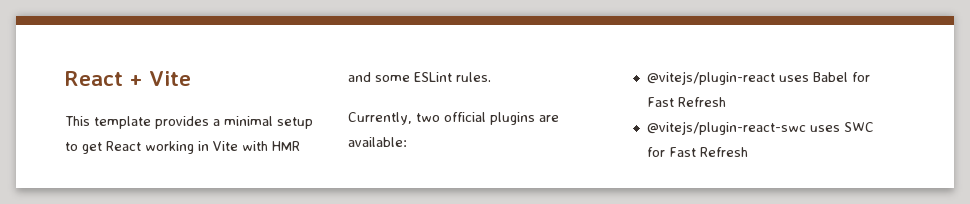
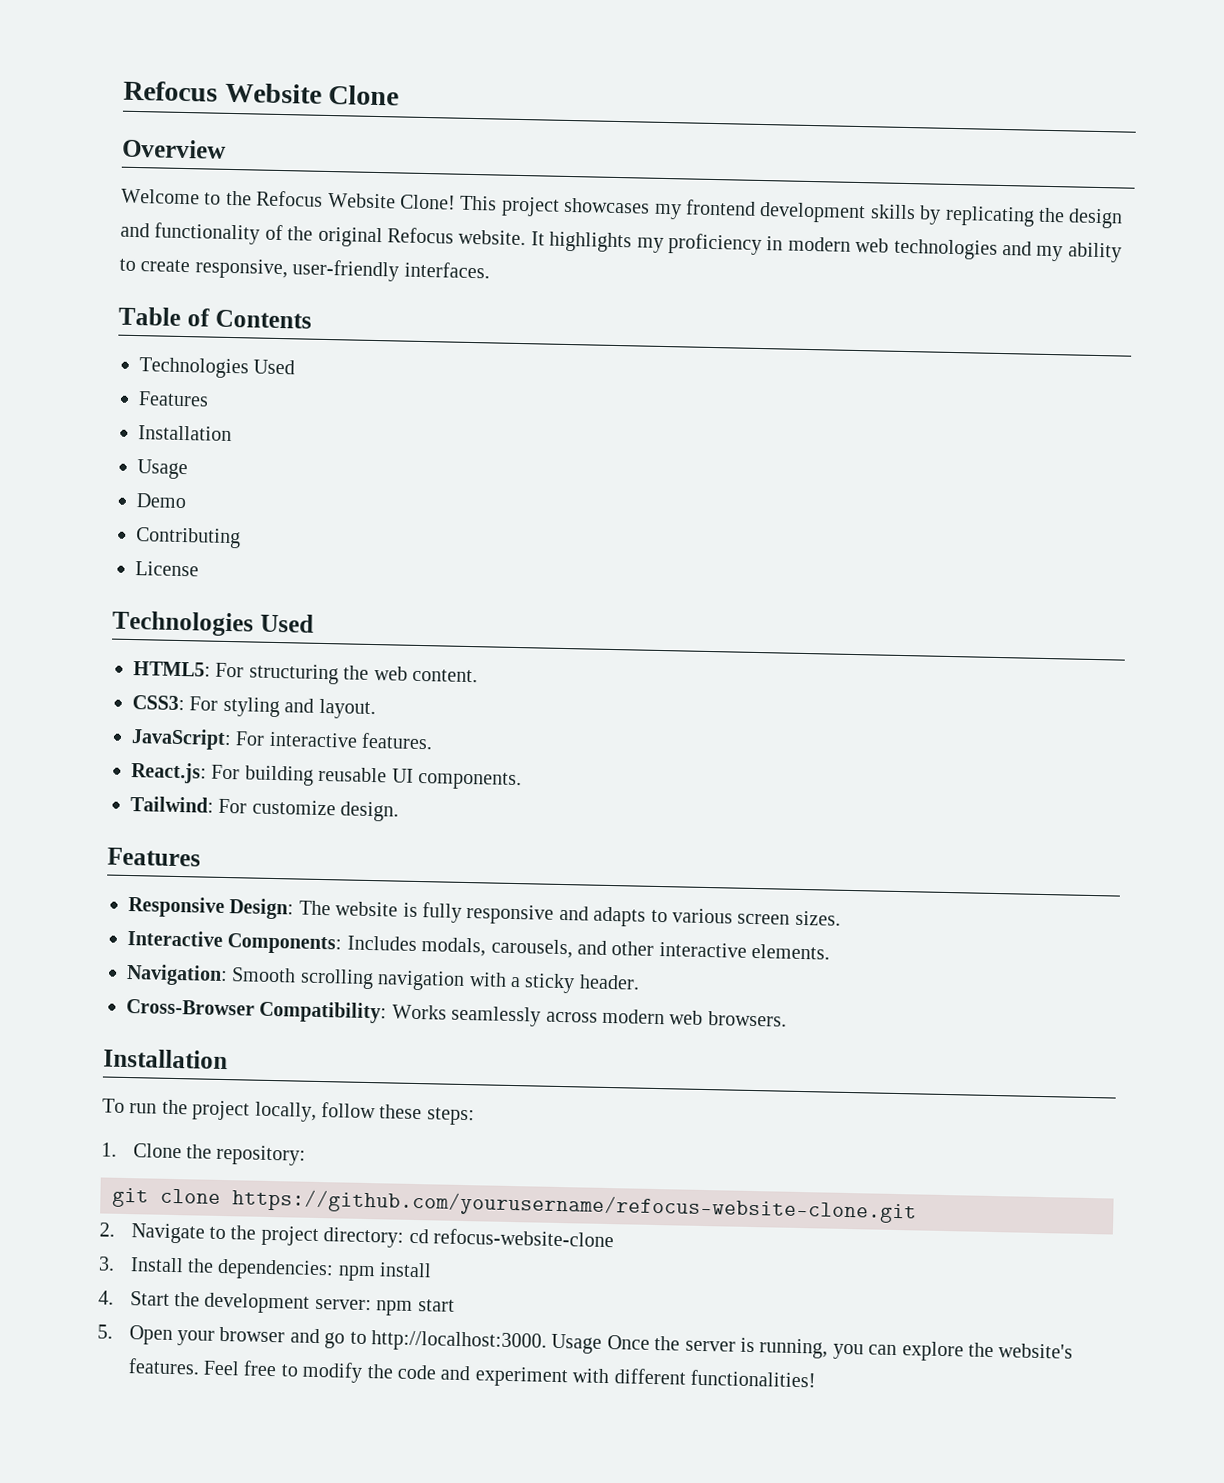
[65,71,191,86] [65,116,313,129] [65,141,300,154] [348,72,491,82] [348,112,559,125] [348,137,407,147] [646,71,870,85] [646,97,726,107] [646,121,874,135] [646,147,748,157] React + Vite // This template provides a minimal setup to get React working in Vite with HMR and some ESLint rules. // Currently, two official plugins are available: // @vitejs/plugin-react uses Babel for Fast Refresh // @vitejs/plugin-react-swc uses SWC for Fast Refresh -> [123,80,400,106] [122,138,226,159] [121,188,1124,229] [120,222,1122,263] [119,258,490,282] [118,306,312,329] [139,357,296,379] [138,391,209,407] [138,425,232,442] [137,459,188,480] [136,493,187,509] [135,527,241,549] [135,561,199,577] [112,610,314,637] [133,661,478,685] [132,695,376,720] [131,728,434,751] [131,762,522,791] [130,796,400,822] [107,847,201,867] [128,895,841,927] [127,929,831,960] [126,963,640,994] [126,998,787,1027] [103,1048,228,1070] [102,1098,475,1126] [101,1142,307,1166] [112,1187,917,1224] [99,1222,615,1248] [98,1256,433,1282] [98,1290,455,1316] [97,1324,1074,1362] [127,1358,817,1388] Refocus Website Clone // Overview // Welcome to the Refocus Website Clone! This project showcases my frontend development skills by replicating the design and functionality of the original Refocus website. It highlights my proficiency in modern web technologies and my ability to create responsive, user-friendly interfaces. // Table of Contents // Technologies Used // Features // Installation // Usage // Demo // Contributing // License // Technologies Used // HTML5: For structuring the web content. // CSS3: For styling and layout. // JavaScript: For interactive features. // React.js: For building reusable UI components. // Tailwind: For customize design. // Features // Responsive Design: The website is fully responsive and adapts to various screen sizes. // Interactive Components: Includes modals, carousels, and other interactive elements. // Navigation: Smooth scrolling navigation with a sticky header. // Cross-Browser Compatibility: Works seamlessly across modern web browsers. // Installation // To run the project locally, follow these steps: // 1. Clone the repository: // git clone https://github.com/yourusername/refocus-website-clone.git // 2. Navigate to the project directory: cd refocus-website-clone // 3. Install the dependencies: npm install // 4. Start the development server: npm start // 5. Open your browser and go to http://localhost:3000. Usage Once the server is running, you can explore the website's features. Feel free to modify the code and experiment with different functionalities!

